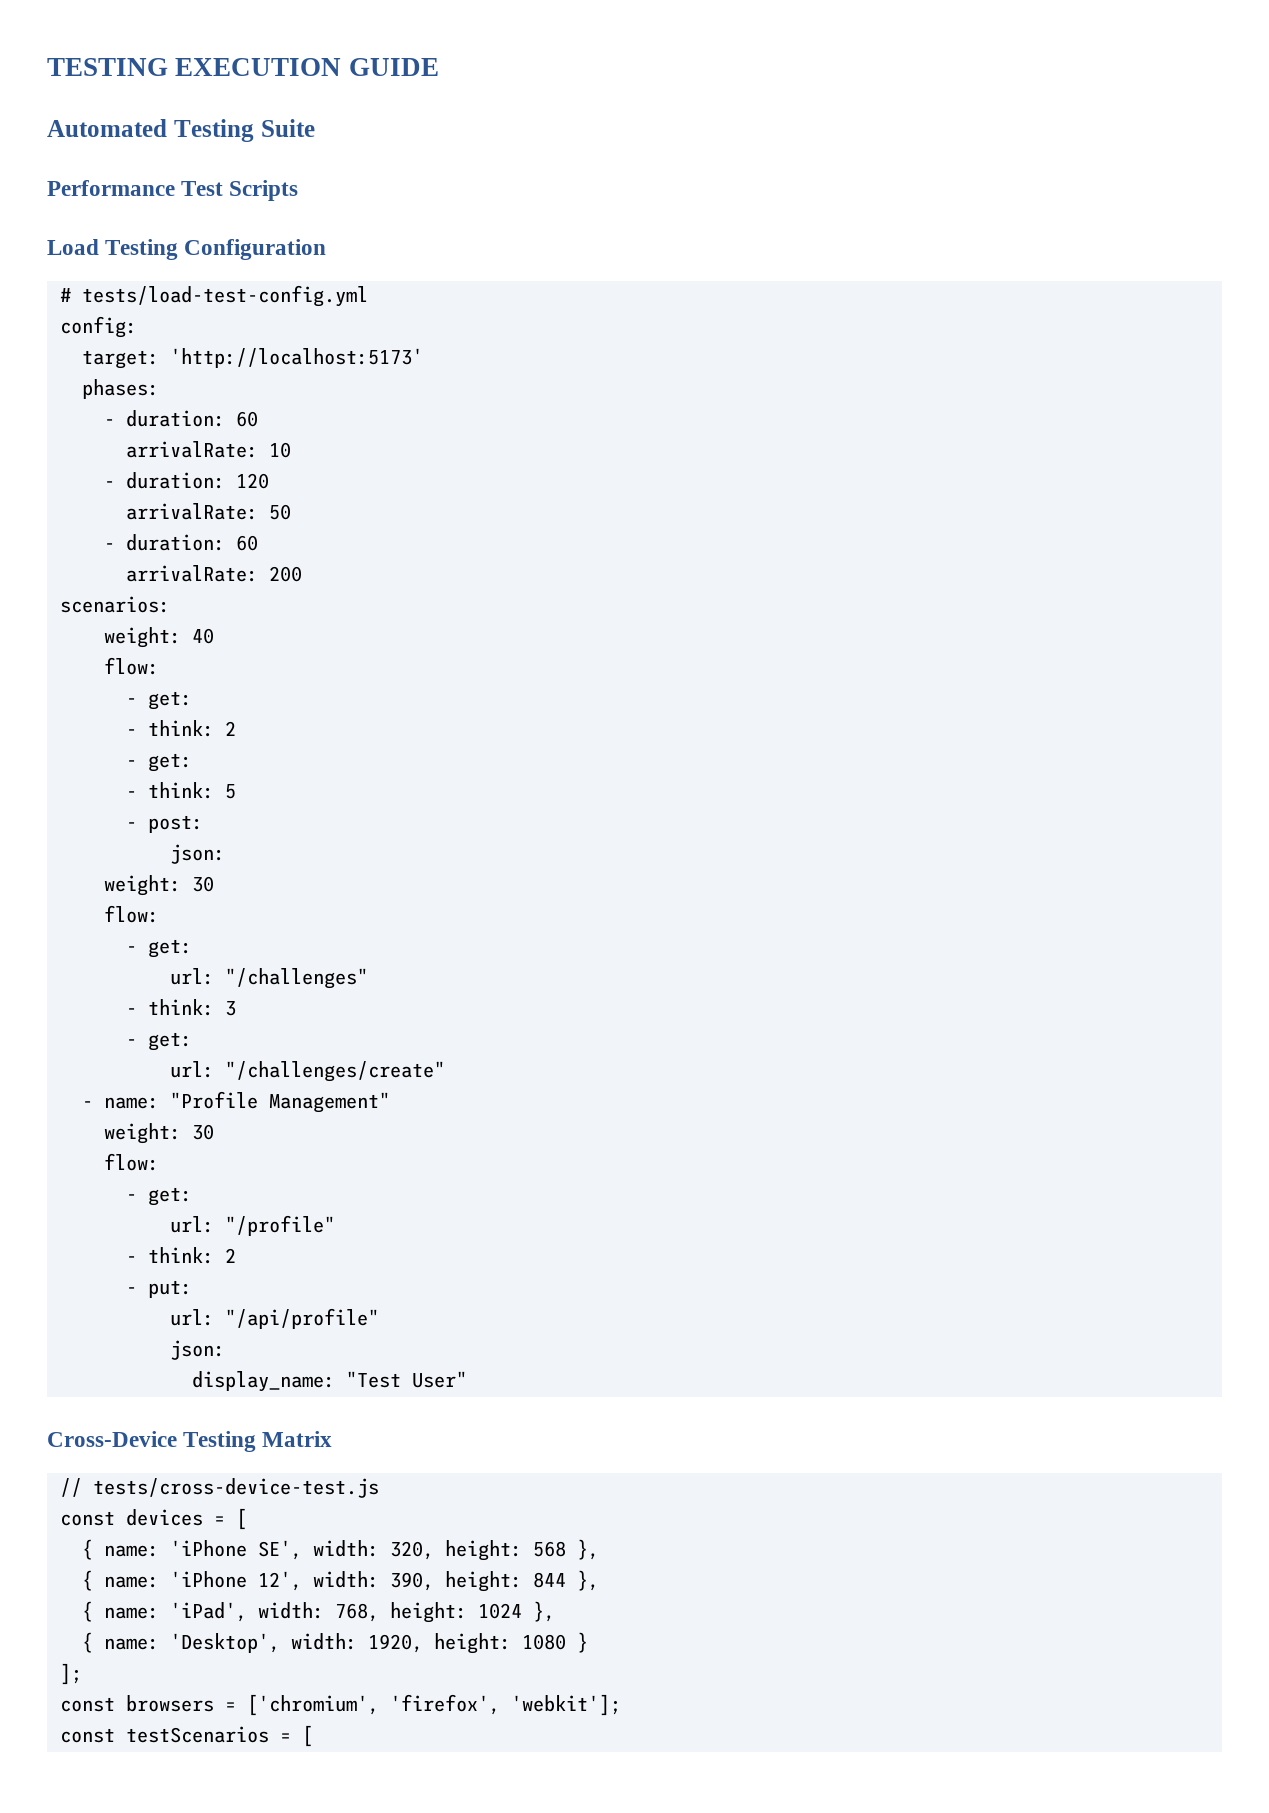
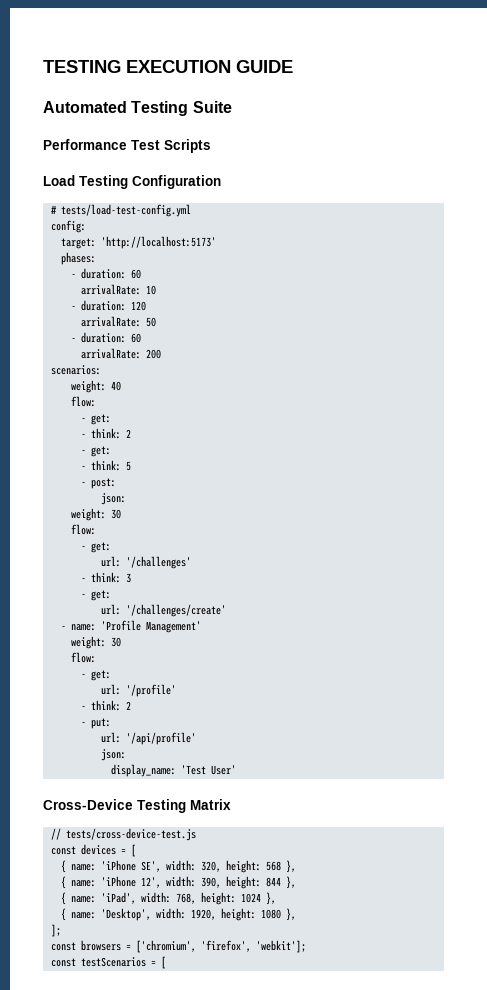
[224,968,368,989] "/challenges" -> [125,556,191,569] '/challenges'
[224,1061,445,1082] "/challenges/create" -> [125,604,226,617] '/challenges/create'
[169,1091,390,1113] [103,1123,214,1144] [103,1153,159,1171] [125,1187,192,1206] [169,1215,335,1236] "Profile Management" // weight: 30 // flow: // - get: // url: "/profile" -> [100,620,201,633] [70,636,121,649] [70,652,96,663] [80,670,111,681] [100,684,176,697] 'Profile Management' // weight: 30 // flow: // - get: // url: '/profile'
[224,1308,379,1329] "/api/profile" -> [125,732,196,745] '/api/profile'
[345,1371,467,1388] "Test User" -> [180,765,236,775] 'Test User'
[576,1632,588,1653] } -> [285,908,296,921] },

